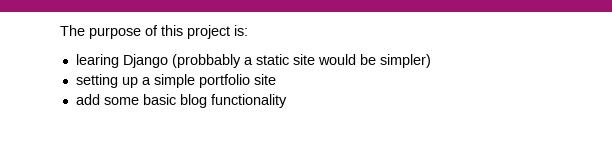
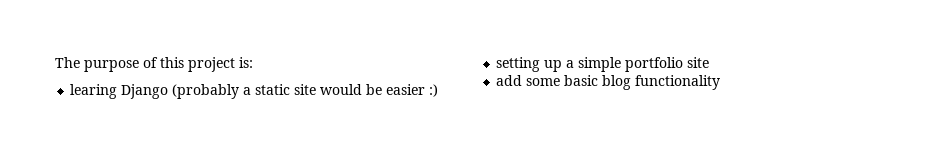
[171,54,241,68] (probbably -> [172,84,240,99] (probably
[379,54,431,68] simpler) -> [386,84,439,97] easier :)

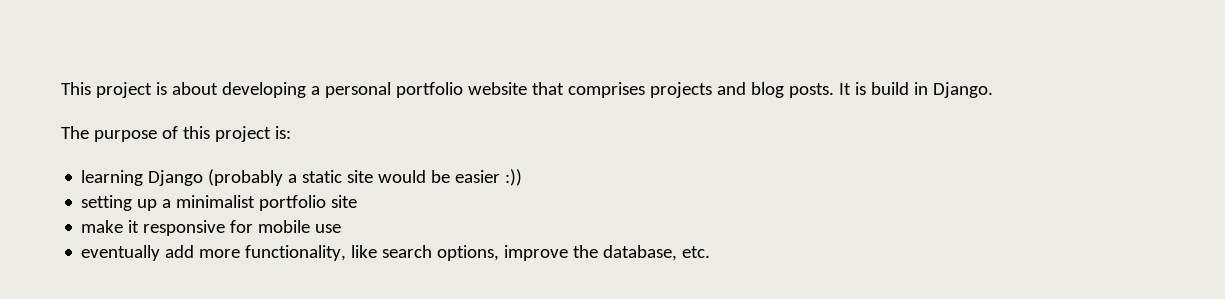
(55, 62) none -> [61,82,993,98] This project is about developing a personal portfolio website that comprises projects and blog posts. It is build in Django. //
[70,84,118,99] learing -> [81,170,144,186] learning
[429,84,439,97] :) -> [505,169,523,186] :))
[578,57,622,72] simple -> [176,195,256,208] minimalist
[496,75,721,90] add some basic blog functionality -> [81,220,342,236] [81,245,711,261] make it responsive for mobile use // eventually add more functionality, like search options, improve the database, etc.

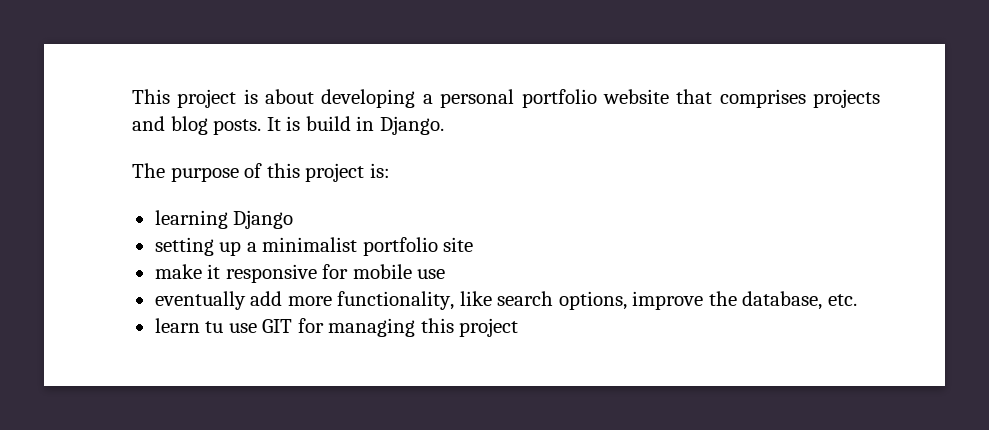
[208,169,523,186] (probably a static site would be easier :)) -> (294, 219) none
(711, 252) none -> [154,318,519,337] // learn tu use GIT for managing this project

